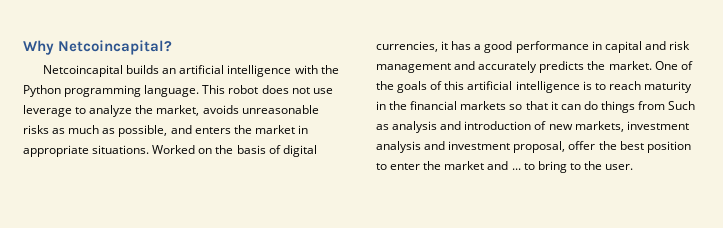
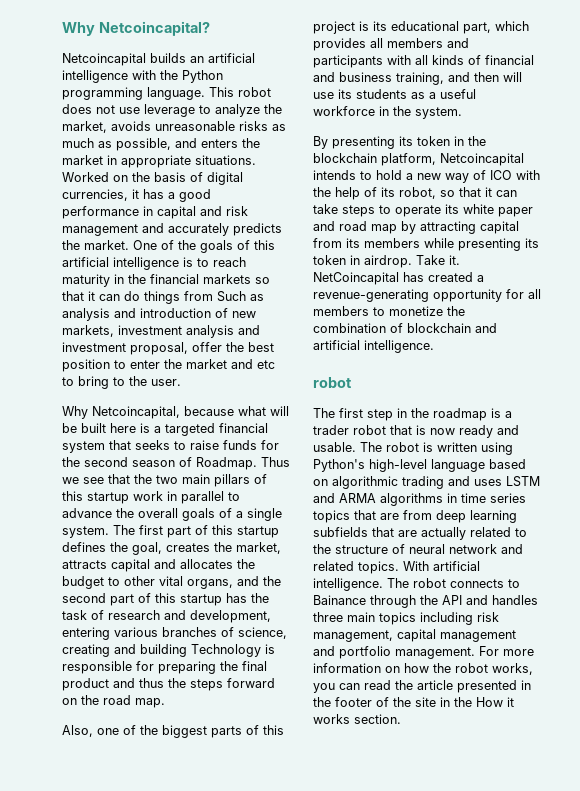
[511,168,521,170] ... -> [257,360,275,369] etc
(634, 167) none -> [62,406,289,419] [62,423,268,436] [62,440,279,453] [62,457,290,470] [62,474,267,487] [62,491,240,504] [62,508,282,521] [62,525,279,538] [62,542,281,555] [62,559,255,572] [62,576,281,589] [62,593,269,606] [62,610,271,623] [62,627,287,640] [62,644,275,657] [62,661,267,674] [62,678,275,691] [62,695,165,708] [62,725,284,738] [313,21,529,34] [313,38,469,51] [313,55,534,68] [313,72,522,85] [313,89,476,99] [313,106,462,119] [313,136,486,149] [313,153,524,166] [313,170,540,183] [313,187,517,200] [313,204,533,217] [313,221,519,234] [313,238,539,251] [313,255,460,268] [313,272,484,285] [313,289,541,302] [313,306,465,316] [313,323,497,333] [313,340,434,353] [313,377,352,388] [313,408,512,421] [313,425,519,438] [313,442,513,455] [313,459,526,472] [313,476,540,489] [313,493,526,506] [313,510,517,523] [313,527,527,540] [313,544,523,554] [313,561,480,574] [313,578,520,591] [313,595,538,608] [313,612,499,625] [313,629,516,642] [313,646,534,659] [313,663,533,675] [313,680,531,693] [313,697,514,707] [313,714,401,724] // Why Netcoincapital, because what will be built here is a targeted financial system that seeks to raise funds for the second season of Roadmap. Thus we see that the two main pillars of this startup work in parallel to advance the overall goals of a single system. The first part of this startup defines the goal, creates the market, attracts capital and allocates the budget to other vital organs, and the second part of this startup has the task of research and development, entering various branches of science, creating and building Technology is responsible for preparing the final product and thus the steps forward on the road map. // Also, one of the biggest parts of this project is its educational part, which provides all members and participants with all kinds of financial and business training, and then will use its students as a useful workforce in the system. // By presenting its token in the blockchain platform, Netcoincapital intends to hold a new way of ICO with the help of its robot, so that it can take steps to operate its white paper and road map by attracting capital from its members while presenting its token in airdrop. Take it. NetCoincapital has created a revenue-generating opportunity for all members to monetize the combination of blockchain and artificial intelligence. // robot // The first step in the roadmap is a trader robot that is now ready and usable. The robot is written using Python's high-level language based on algorithmic trading and uses LSTM and ARMA algorithms in time series topics that are from deep learning subfields that are actually related to the structure of neural network and related topics. With artificial intelligence. The robot connects to Bainance through the API and handles three main topics including risk management, capital management and portfolio management. For more information on how the robot works, you can read the article presented in the footer of the site in the How it works section.

